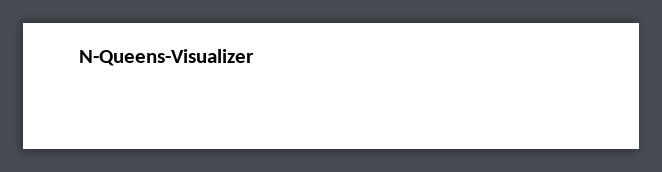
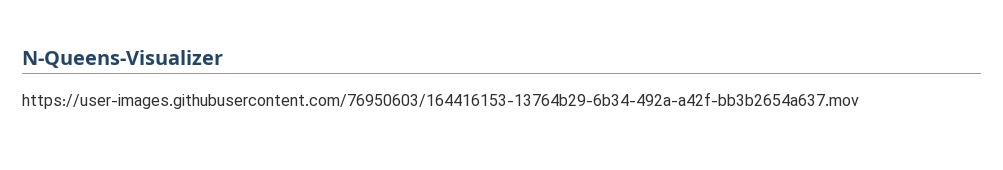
(254, 57) none -> [22,92,859,109] // https://user-images.githubusercontent.com/76950603/164416153-13764b29-6b34-492a-a42f-bb3b2654a637.mov

